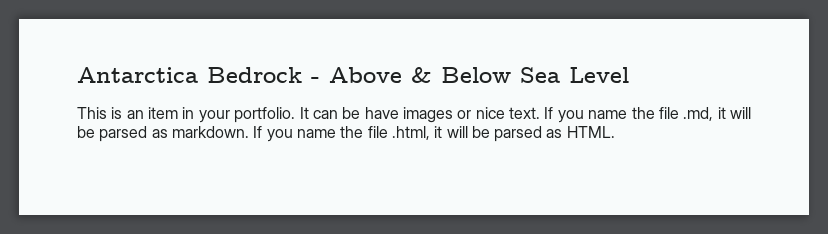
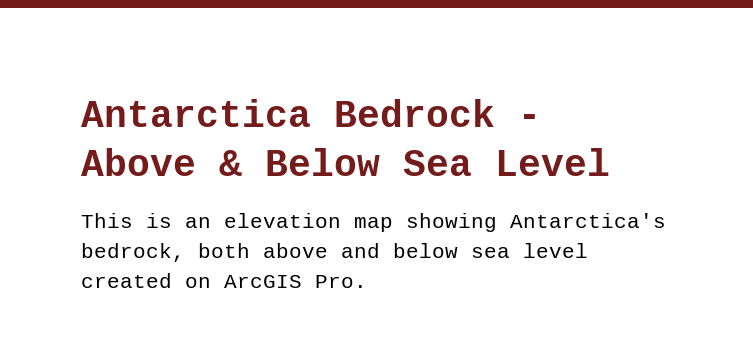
[148,107,752,123] [77,126,615,142] item in your portfolio. It can be have images or nice text. If you name the file .md, it will be parsed as markdown. If you name the file .html, it will be parsed as HTML. -> [224,213,666,232] [81,243,588,262] [81,273,367,288] elevation map showing Antarctica's bedrock, both above and below sea level created on ArcGIS Pro.

